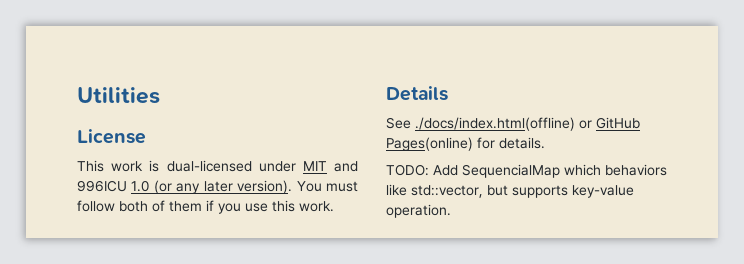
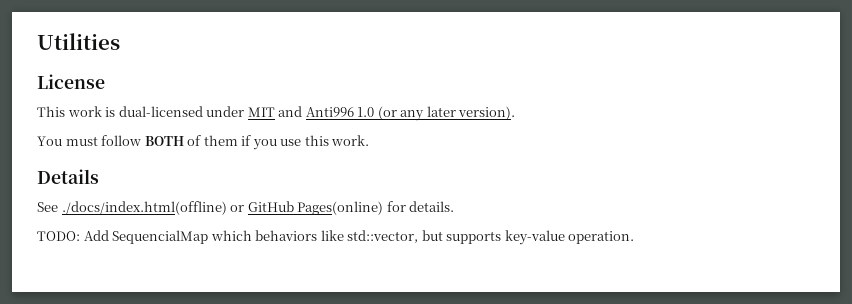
[77,180,127,192] 996ICU -> [305,107,354,117] Anti996
(293, 187) none -> (516, 113) //
[119,201,148,212] both -> [144,136,184,146] BOTH

